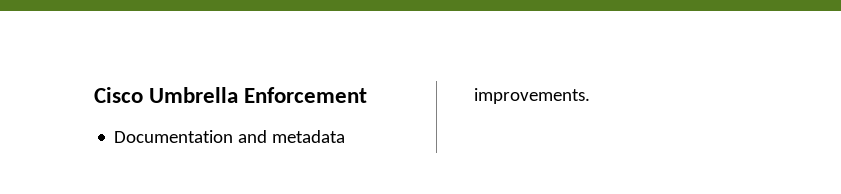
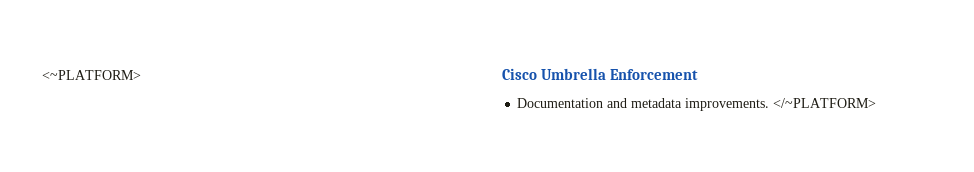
(94, 95) none -> [42,70,141,80] <~PLATFORM> //
(591, 96) none -> [773,98,877,108] </~PLATFORM>

